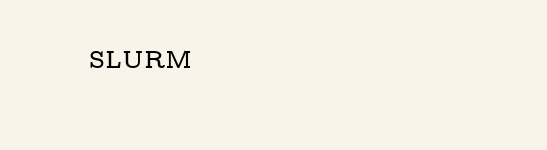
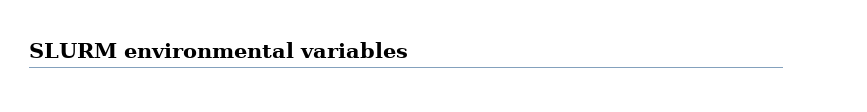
(192, 59) none -> [123,42,408,58] environmental variables

